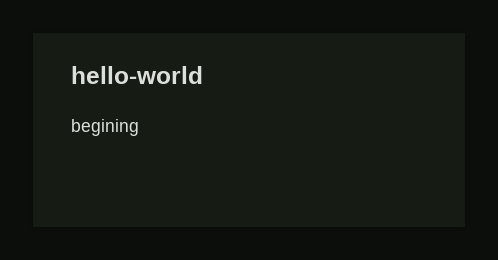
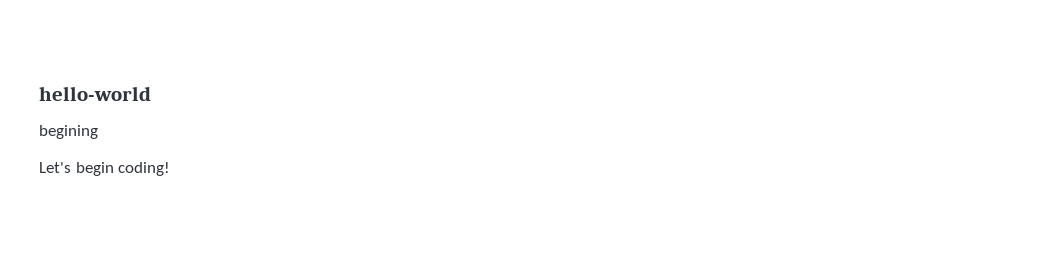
(139, 127) none -> [39,162,171,176] // Let's begin coding!

